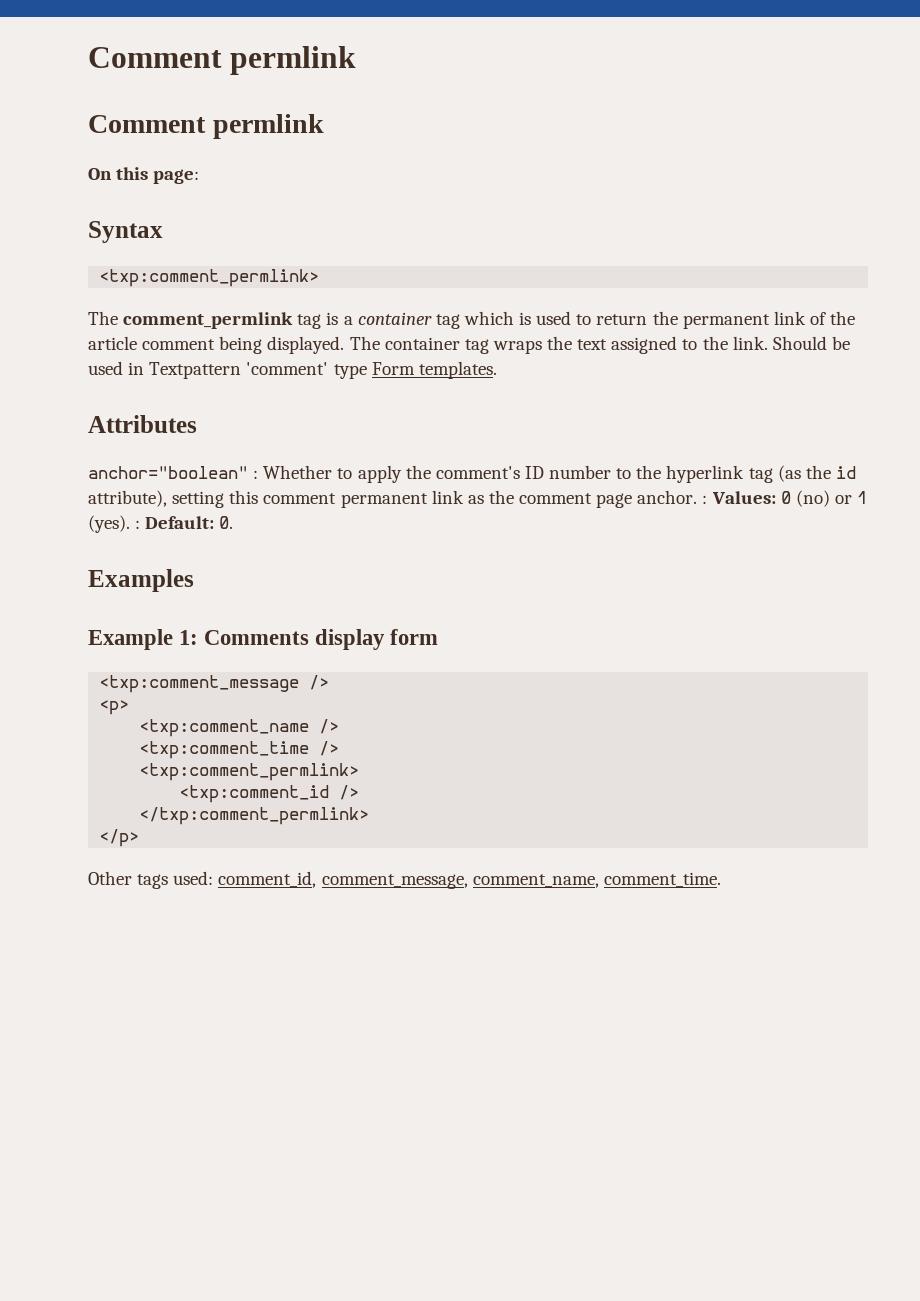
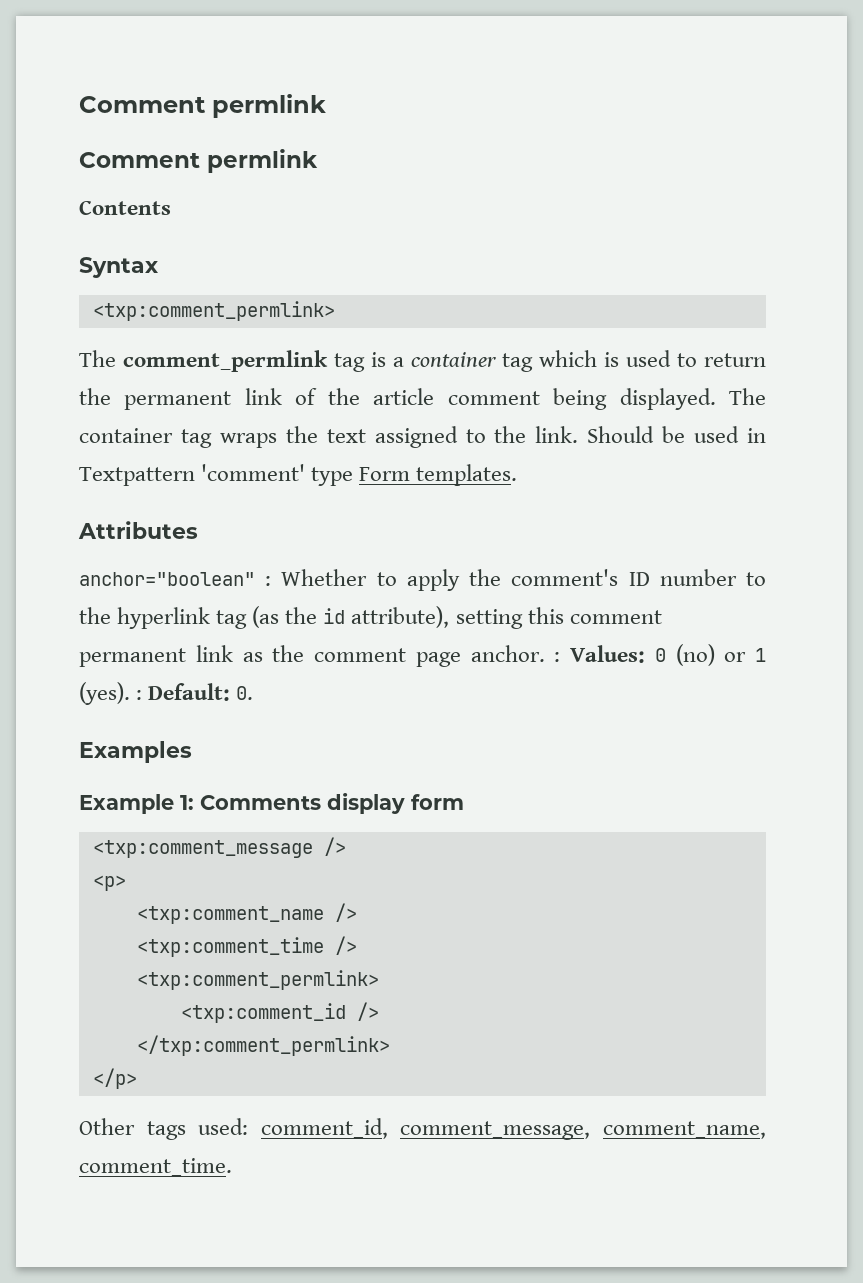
[88,167,200,184] On this page: -> [79,200,171,215] Contents

